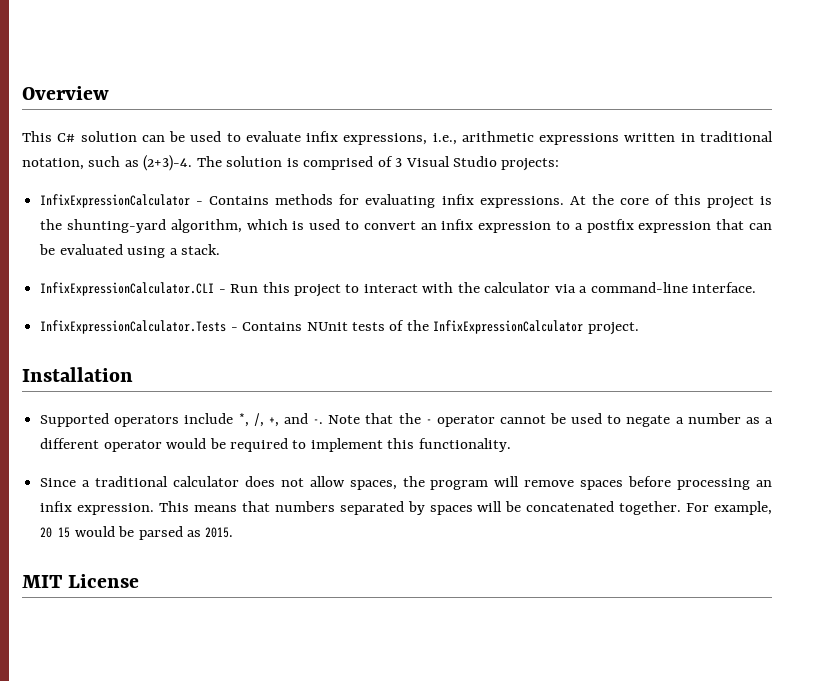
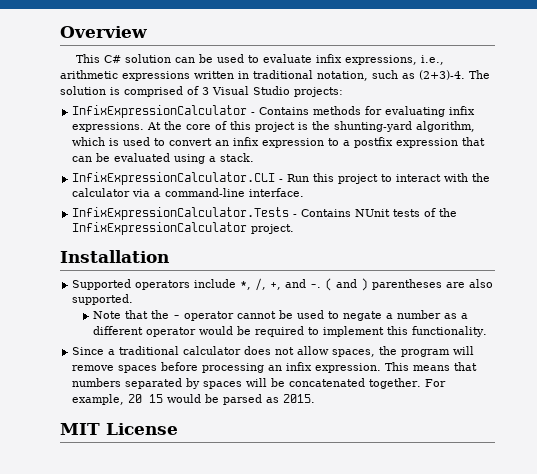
(324, 421) none -> [325,278,494,291] [72,294,134,305] ( and ) parentheses are also supported. //

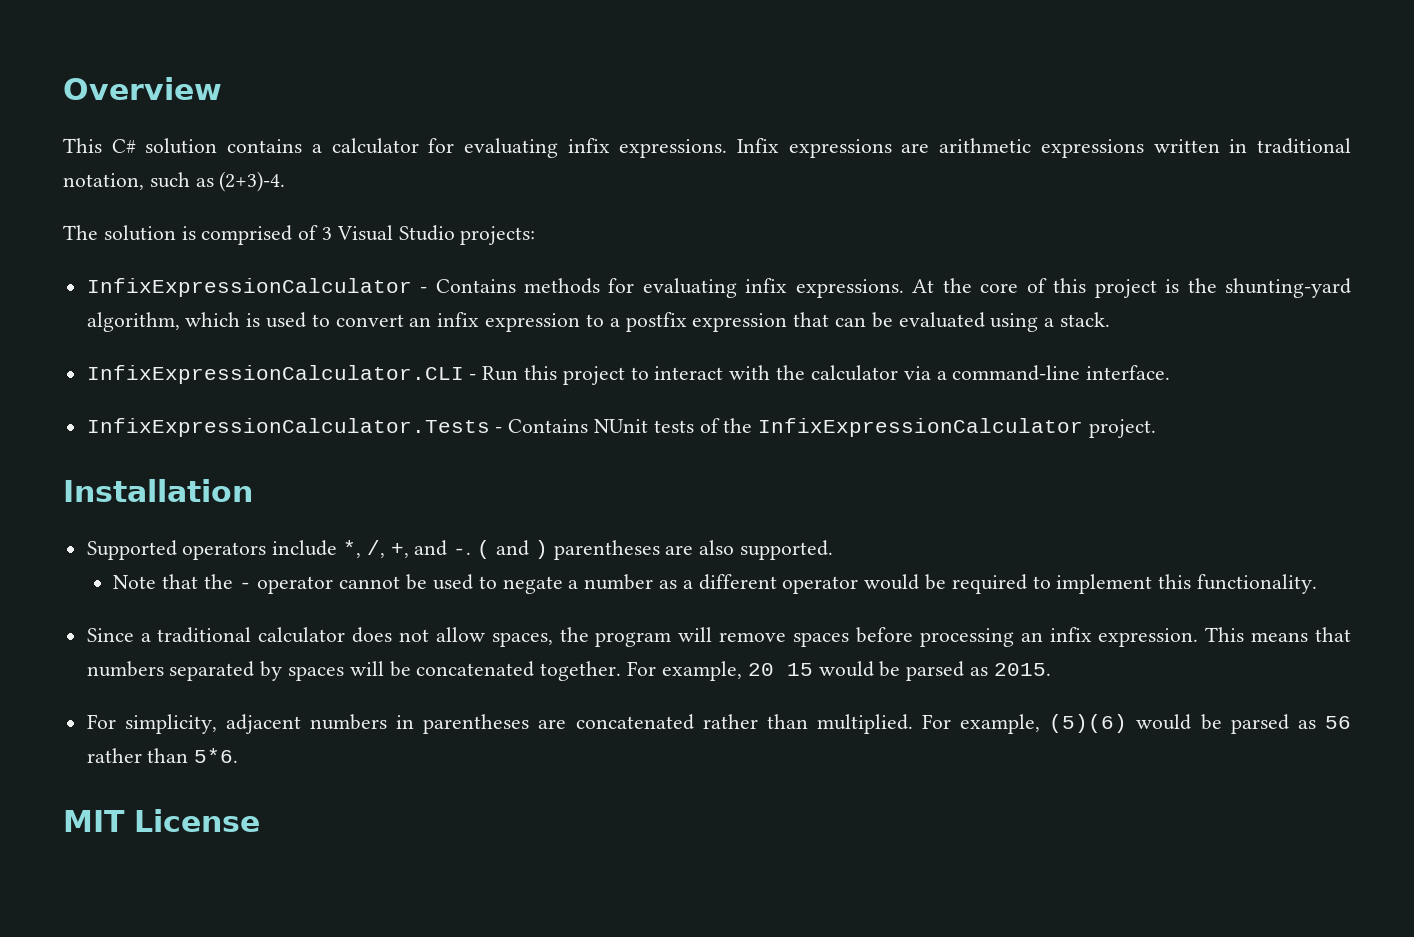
[175,54,445,65] can be used to evaluate infix expressions, i.e., -> [227,138,930,158] contains a calculator for evaluating infix expressions. Infix expressions are
(465, 75) none -> (286, 181) //
(316, 398) none -> [86,714,1351,734] [86,748,239,763] // For simplicity, adjacent numbers in parentheses are concatenated rather than multiplied. For example, (5)(6) would be parsed as 56 rather than 5*6.

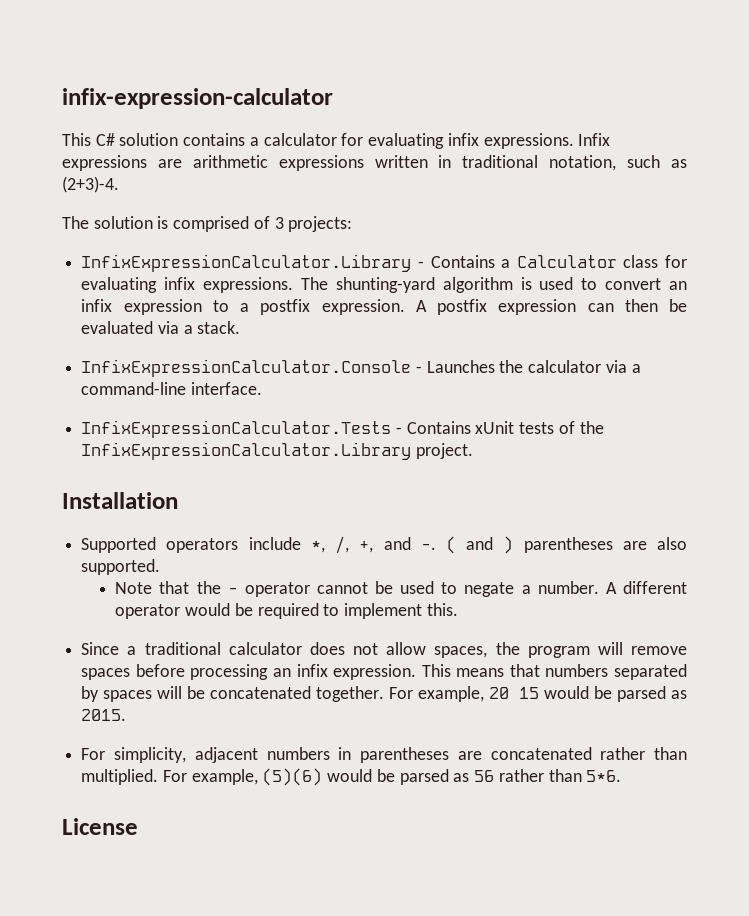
[63,77,222,100] Overview -> [62,88,333,109] infix-expression-calculator
[336,225,455,241] Visual Studio -> (284, 223) none
[86,278,1351,298] [86,312,241,332] InfixExpressionCalculator - Contains methods for evaluating infix expressions. At the core of this project is the shunting-yard algorithm, which -> [81,254,687,272] [81,277,513,293] InfixExpressionCalculator.Library - Contains a Calculator class for evaluating infix expressions. The shunting-yard algorithm
[692,312,866,332] expression that can -> [321,299,658,315] expression. A postfix expression can then
[990,313,1039,332] using -> [157,321,179,334] via
[86,365,771,385] InfixExpressionCalculator.CLI - Run this project to interact with -> [81,359,495,377] InfixExpressionCalculator.Console - Launches
[594,419,649,433] NUnit -> [475,421,515,434] xUnit
[758,418,1084,437] InfixExpressionCalculator -> [81,442,412,460] InfixExpressionCalculator.Library
[584,574,693,590] number as a -> [537,581,617,594] number. A
[1158,574,1317,594] this functionality. -> [426,603,458,616] this.
[63,810,125,832] MIT -> (622, 776) none

